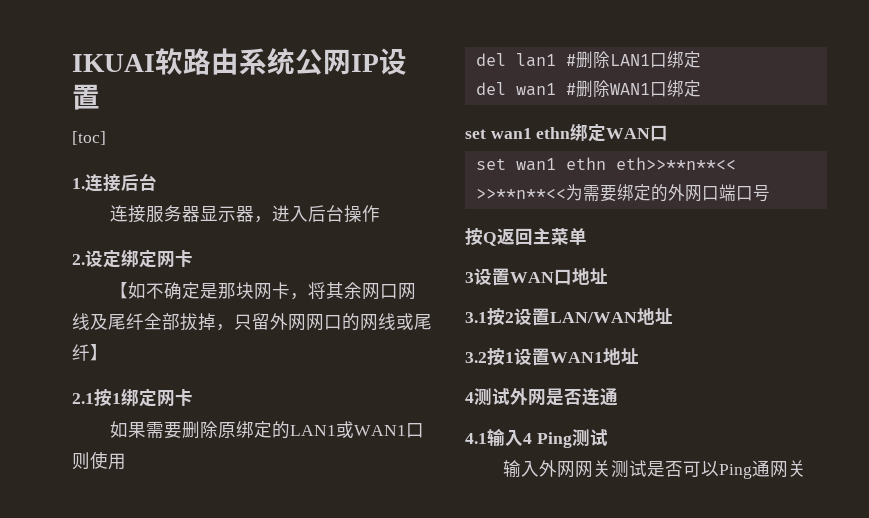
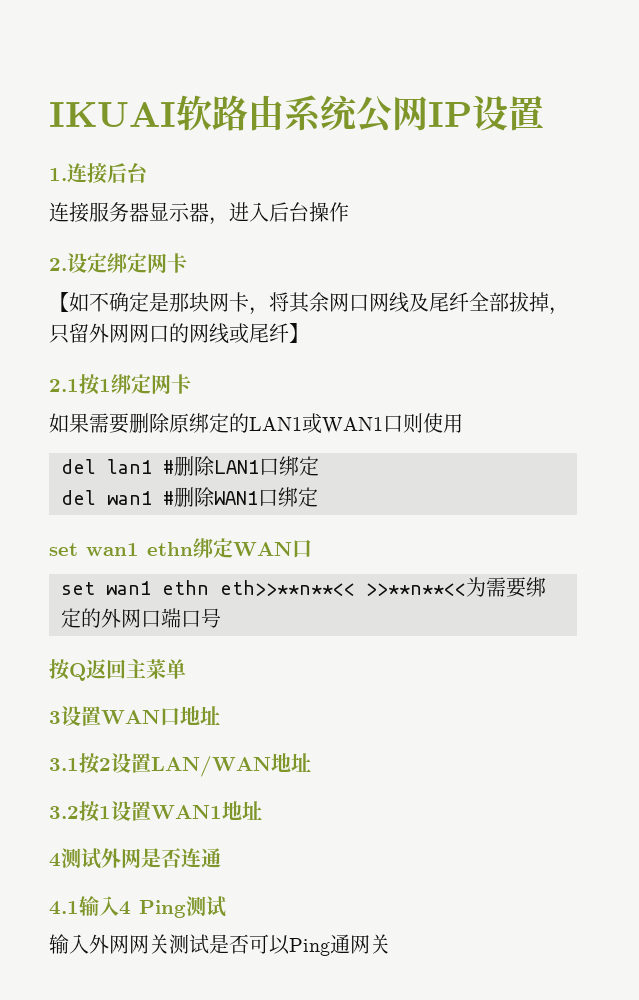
[72,131,106,145] // [toc] -> (544, 113) none

